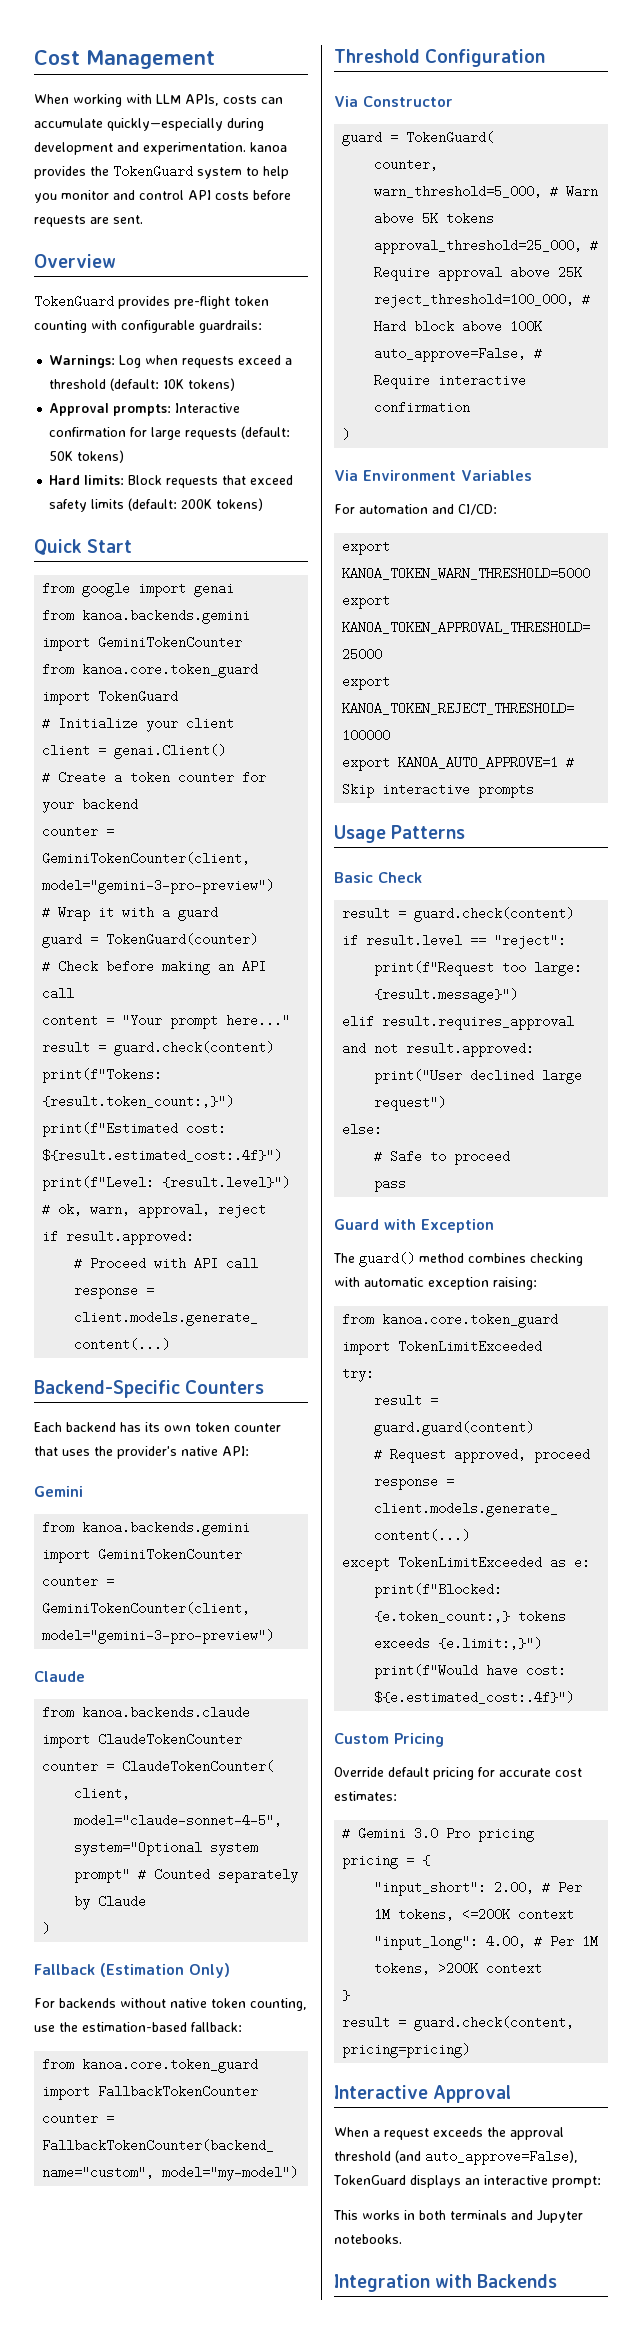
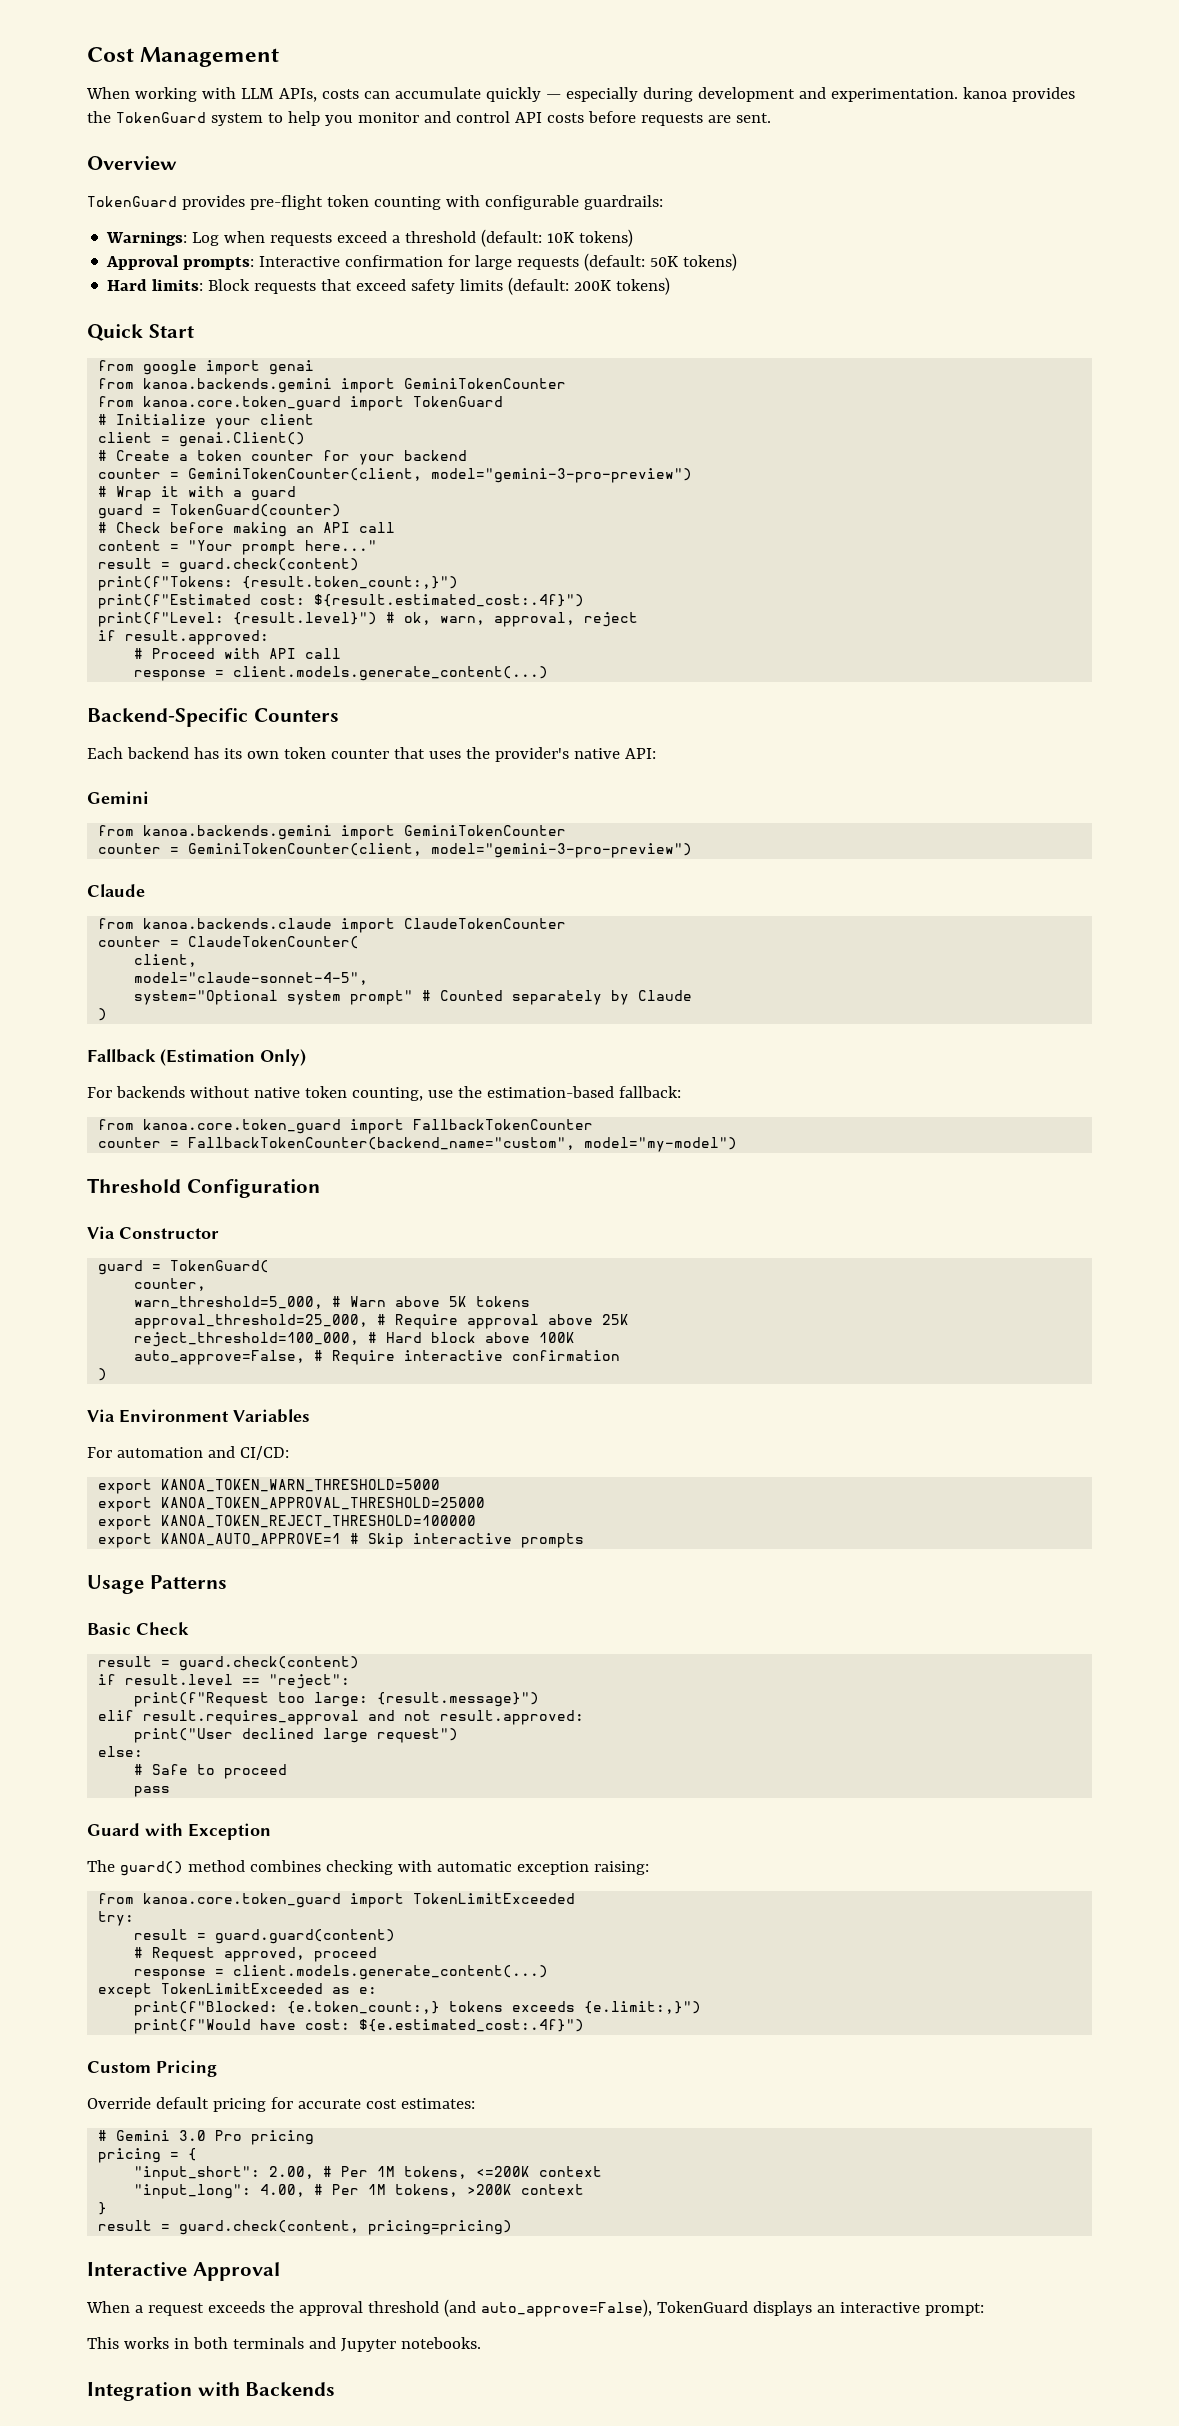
[107,118,223,131] quickly—especially -> [485,87,638,102] quickly — especially

